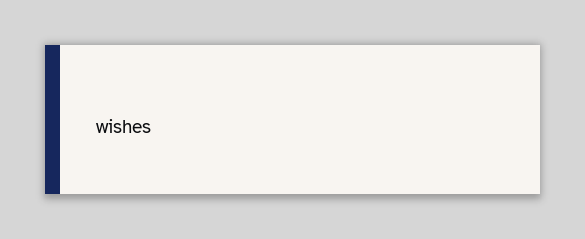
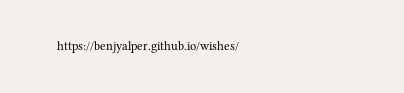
[96,119,151,133] wishes -> [57,41,239,53] https://benjyalper.github.io/wishes/

